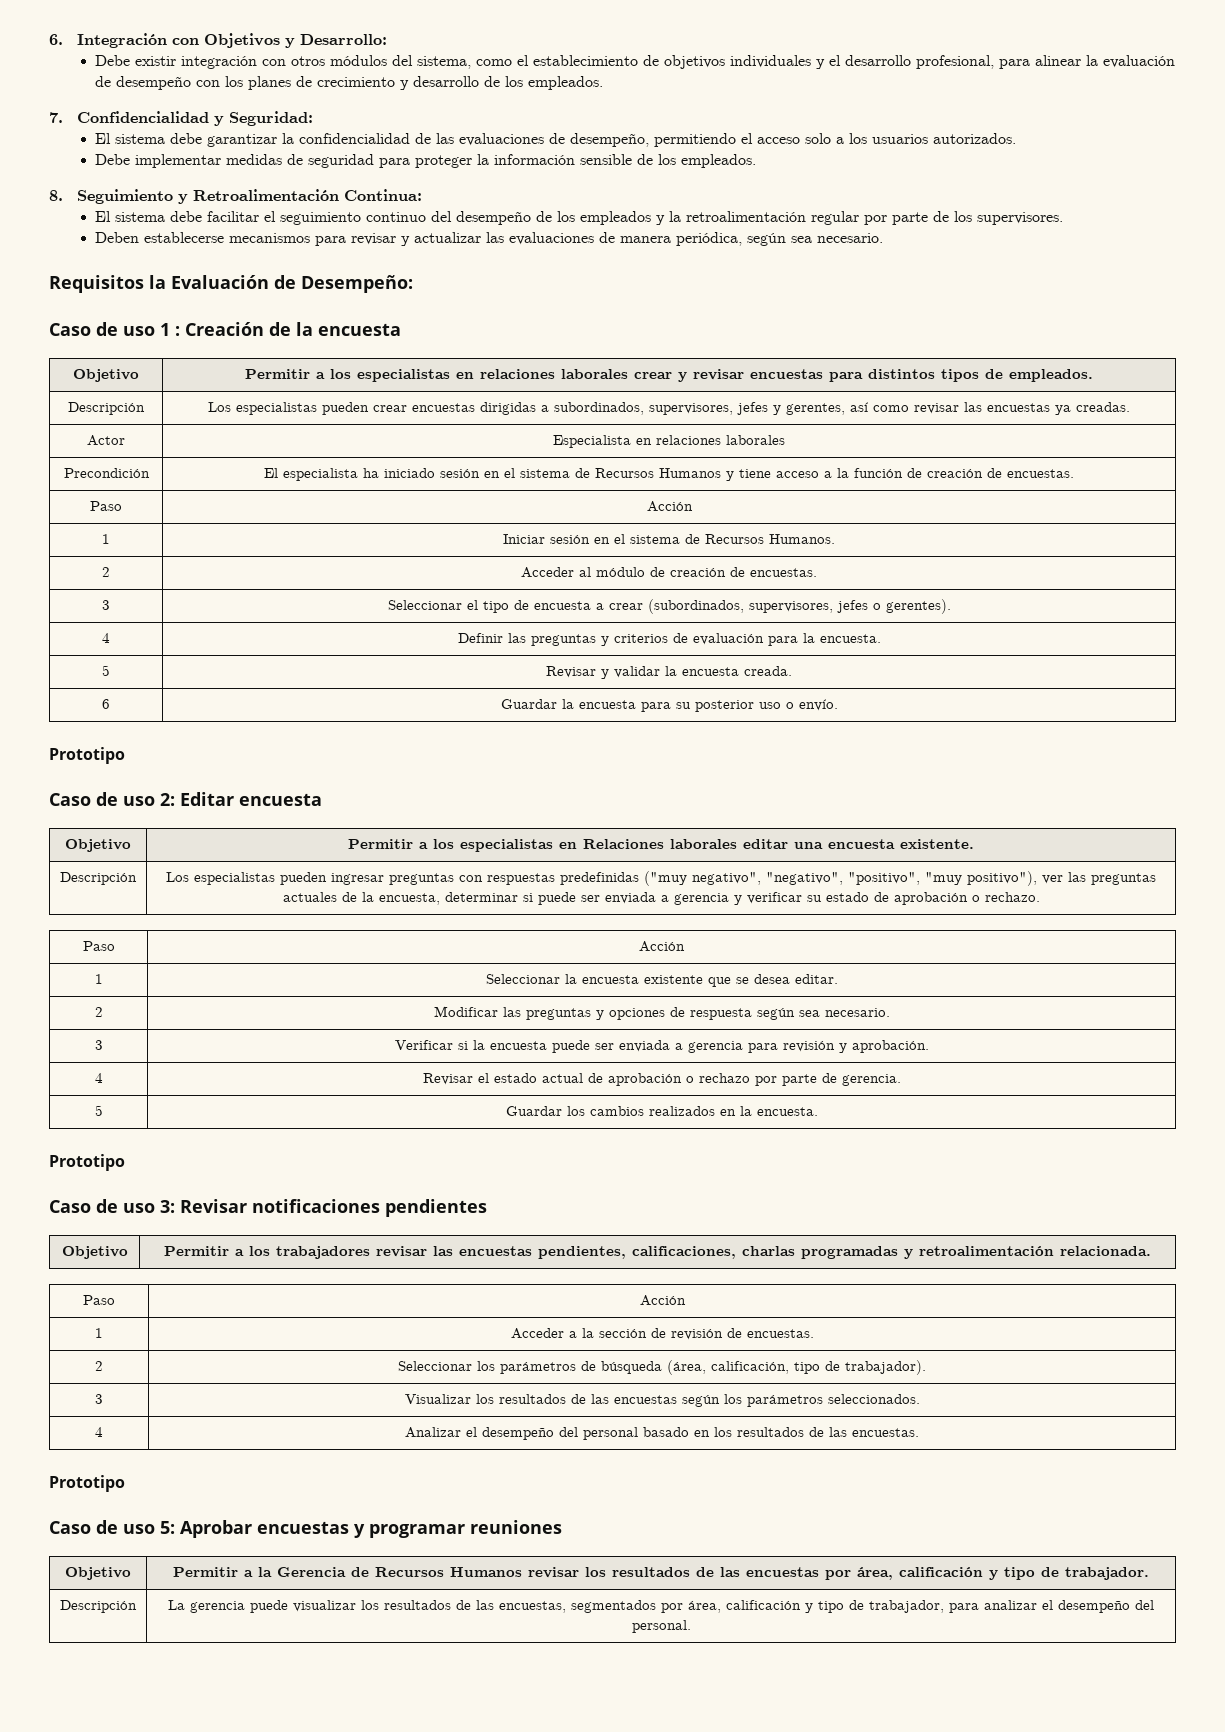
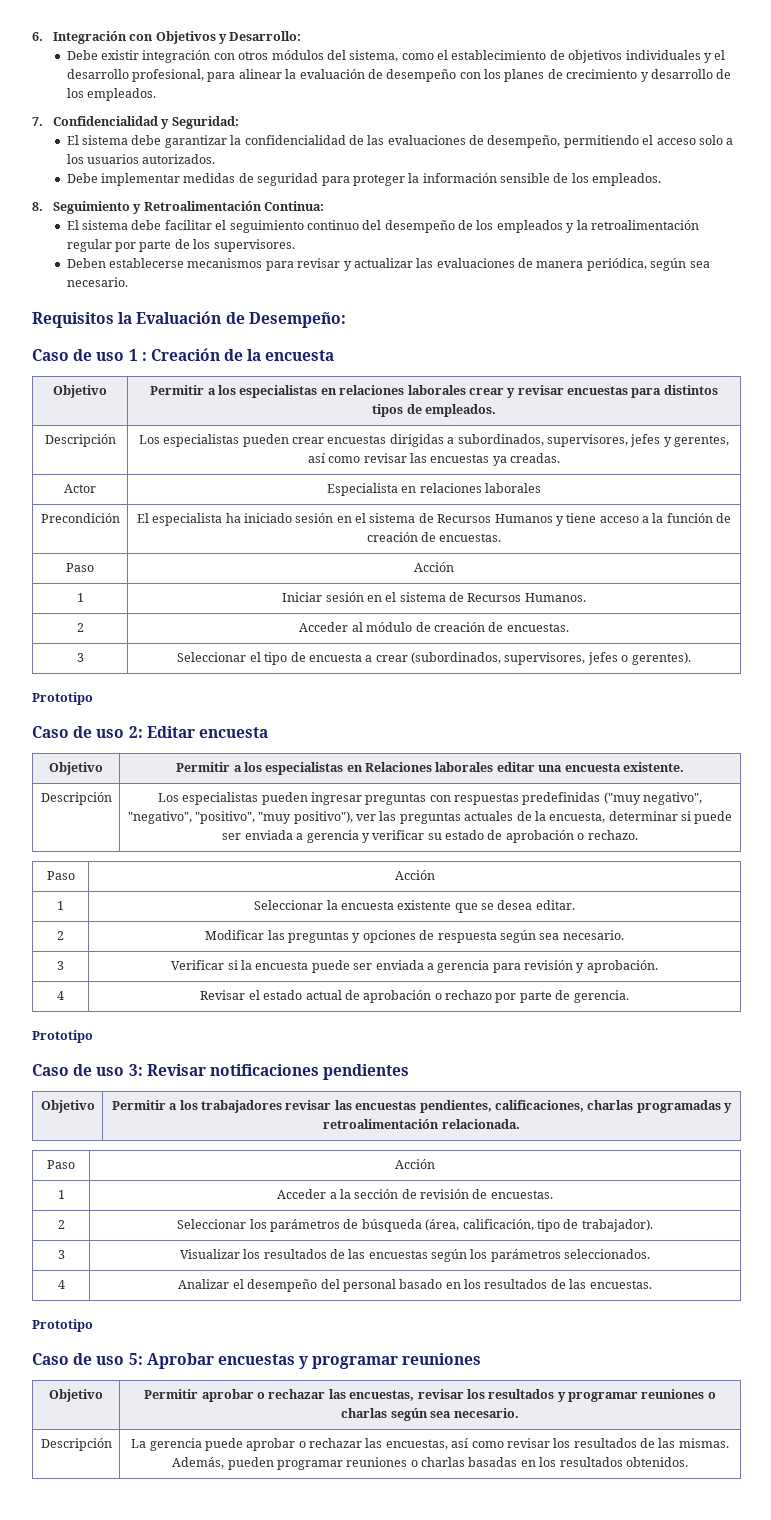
[102,633,110,643] [457,633,881,646] [102,665,110,676] [546,666,792,679] [102,699,110,709] [500,699,838,712] // 4 | Definir las preguntas y criterios de evaluación para la encuesta. // 5 | Revisar y validar la encuesta creada. // 6 | Guardar la encuesta para su posterior uso o envío. -> (691, 658) none
[94,1105,103,1116] [505,1106,818,1116] // 5 | Guardar los cambios realizados en la encuesta. -> (629, 996) none
[244,1567,1149,1580] [60,1600,137,1613] [168,1600,1154,1613] [631,1620,691,1633] a la Gerencia de Recursos Humanos revisar los resultados de las encuestas por área, calificación y tipo de trabajador. // Descripción | La gerencia puede visualizar los resultados de las encuestas, segmentados por área, calificación y tipo de trabajador, para analizar el desempeño del personal. -> [201,1389,716,1402] [341,1408,519,1421] [40,1438,112,1451] [131,1438,729,1451] [172,1457,688,1470] aprobar o rechazar las encuestas, revisar los resultados y programar reuniones o charlas según sea necesario. // Descripción | La gerencia puede aprobar o rechazar las encuestas, así como revisar los resultados de las mismas. Además, pueden programar reuniones o charlas basadas en los resultados obtenidos.

